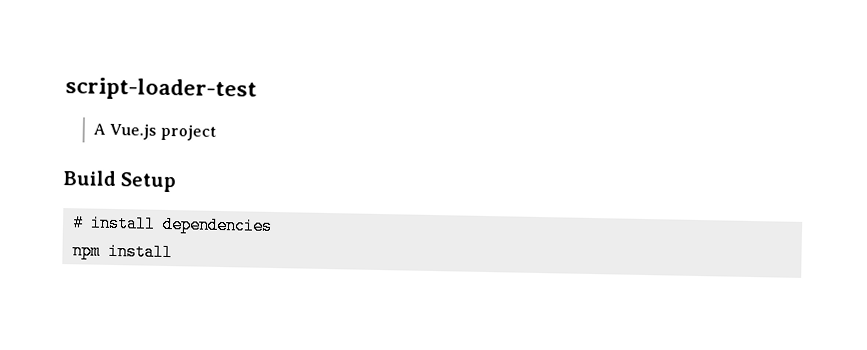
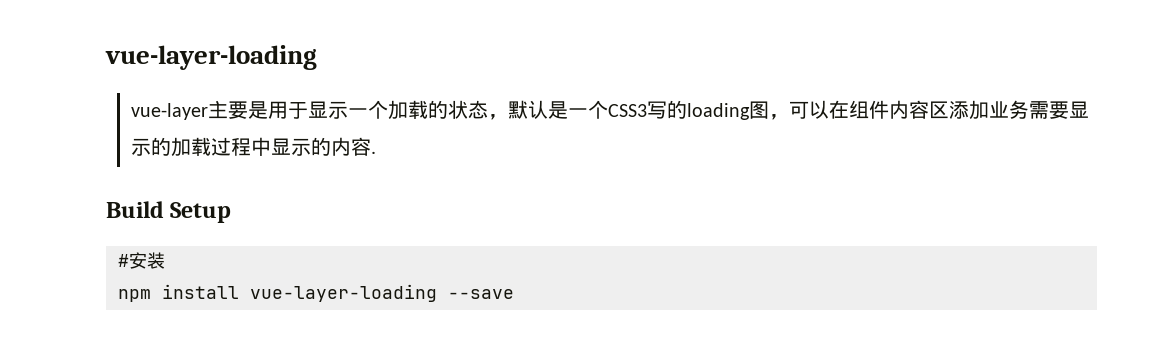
[65,77,257,102] [92,122,217,141] script-loader-test // A Vue.js project -> [105,45,317,70] [131,100,1090,120] [131,137,377,157] vue-layer-loading // vue-layer主要是用于显示一个加载的状态，默认是一个CSS3写的loading图，可以在组件内容区添加业务需要显示的加载过程中显示的内容.
[89,214,273,235] install dependencies -> [129,252,165,269] 安装
(173, 252) none -> [250,284,514,302] vue-layer-loading --save

